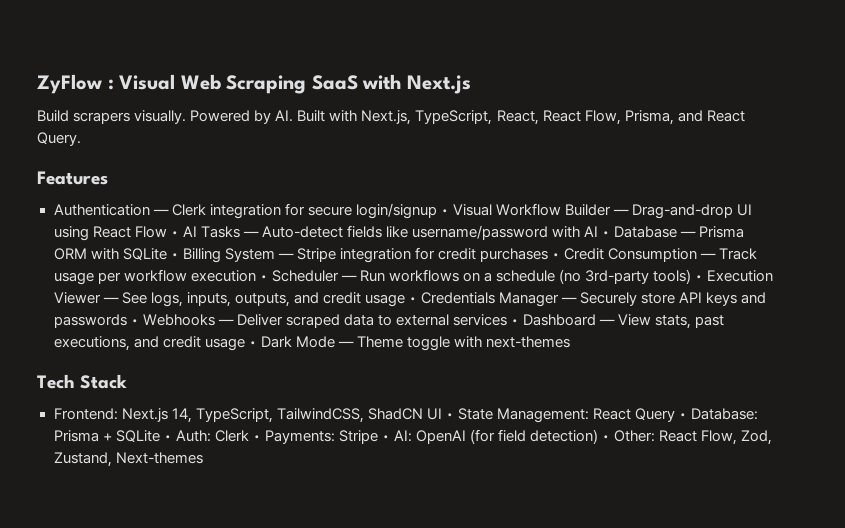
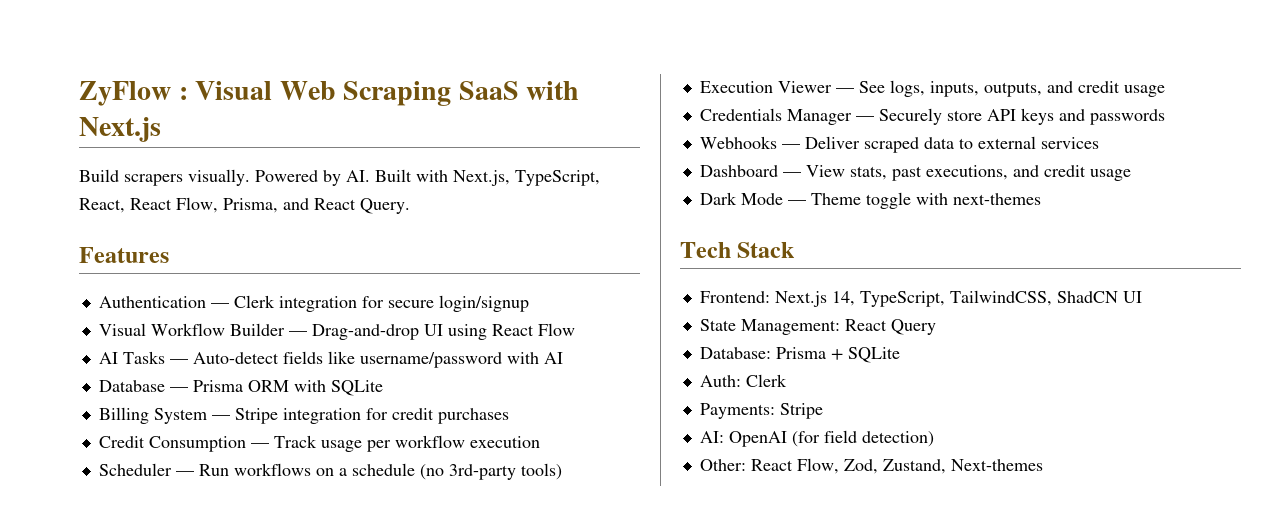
[440,209,449,215] • -> (529, 303) //
[170,231,179,237] • -> (575, 329) //
[602,231,611,237] • -> (563, 358) //
[170,253,179,259] • -> (383, 388) //
[552,253,561,259] • -> (509, 416) //
[259,275,268,281] • -> (540, 442) //
[695,275,704,281] • -> (562, 471) //
[408,297,417,303] • -> (1165, 91) //
[130,319,139,325] • -> (1165, 117) //
[511,319,519,325] • -> (1099, 143) //
[248,341,257,347] • -> (1131, 175) //
[445,413,454,419] • -> (1142, 297) //
[679,413,688,419] • -> (936, 327) //
[163,435,172,441] • -> (900, 355) //
[252,435,261,441] • -> (787, 380) //
[381,435,390,441] • -> (823, 411) //
[602,435,611,441] • -> (934, 439) //

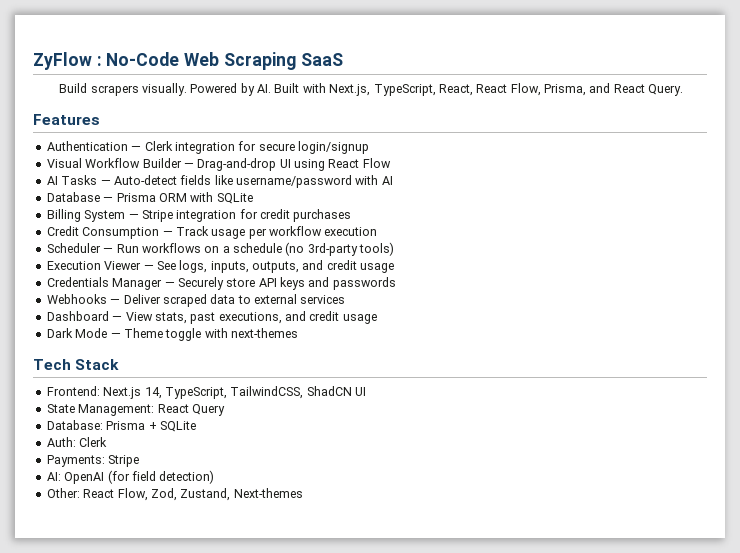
[195,81,273,100] Visual -> [106,52,180,66] No-Code
[526,81,580,100] [79,117,161,142] with Next.js -> (343, 59) none

